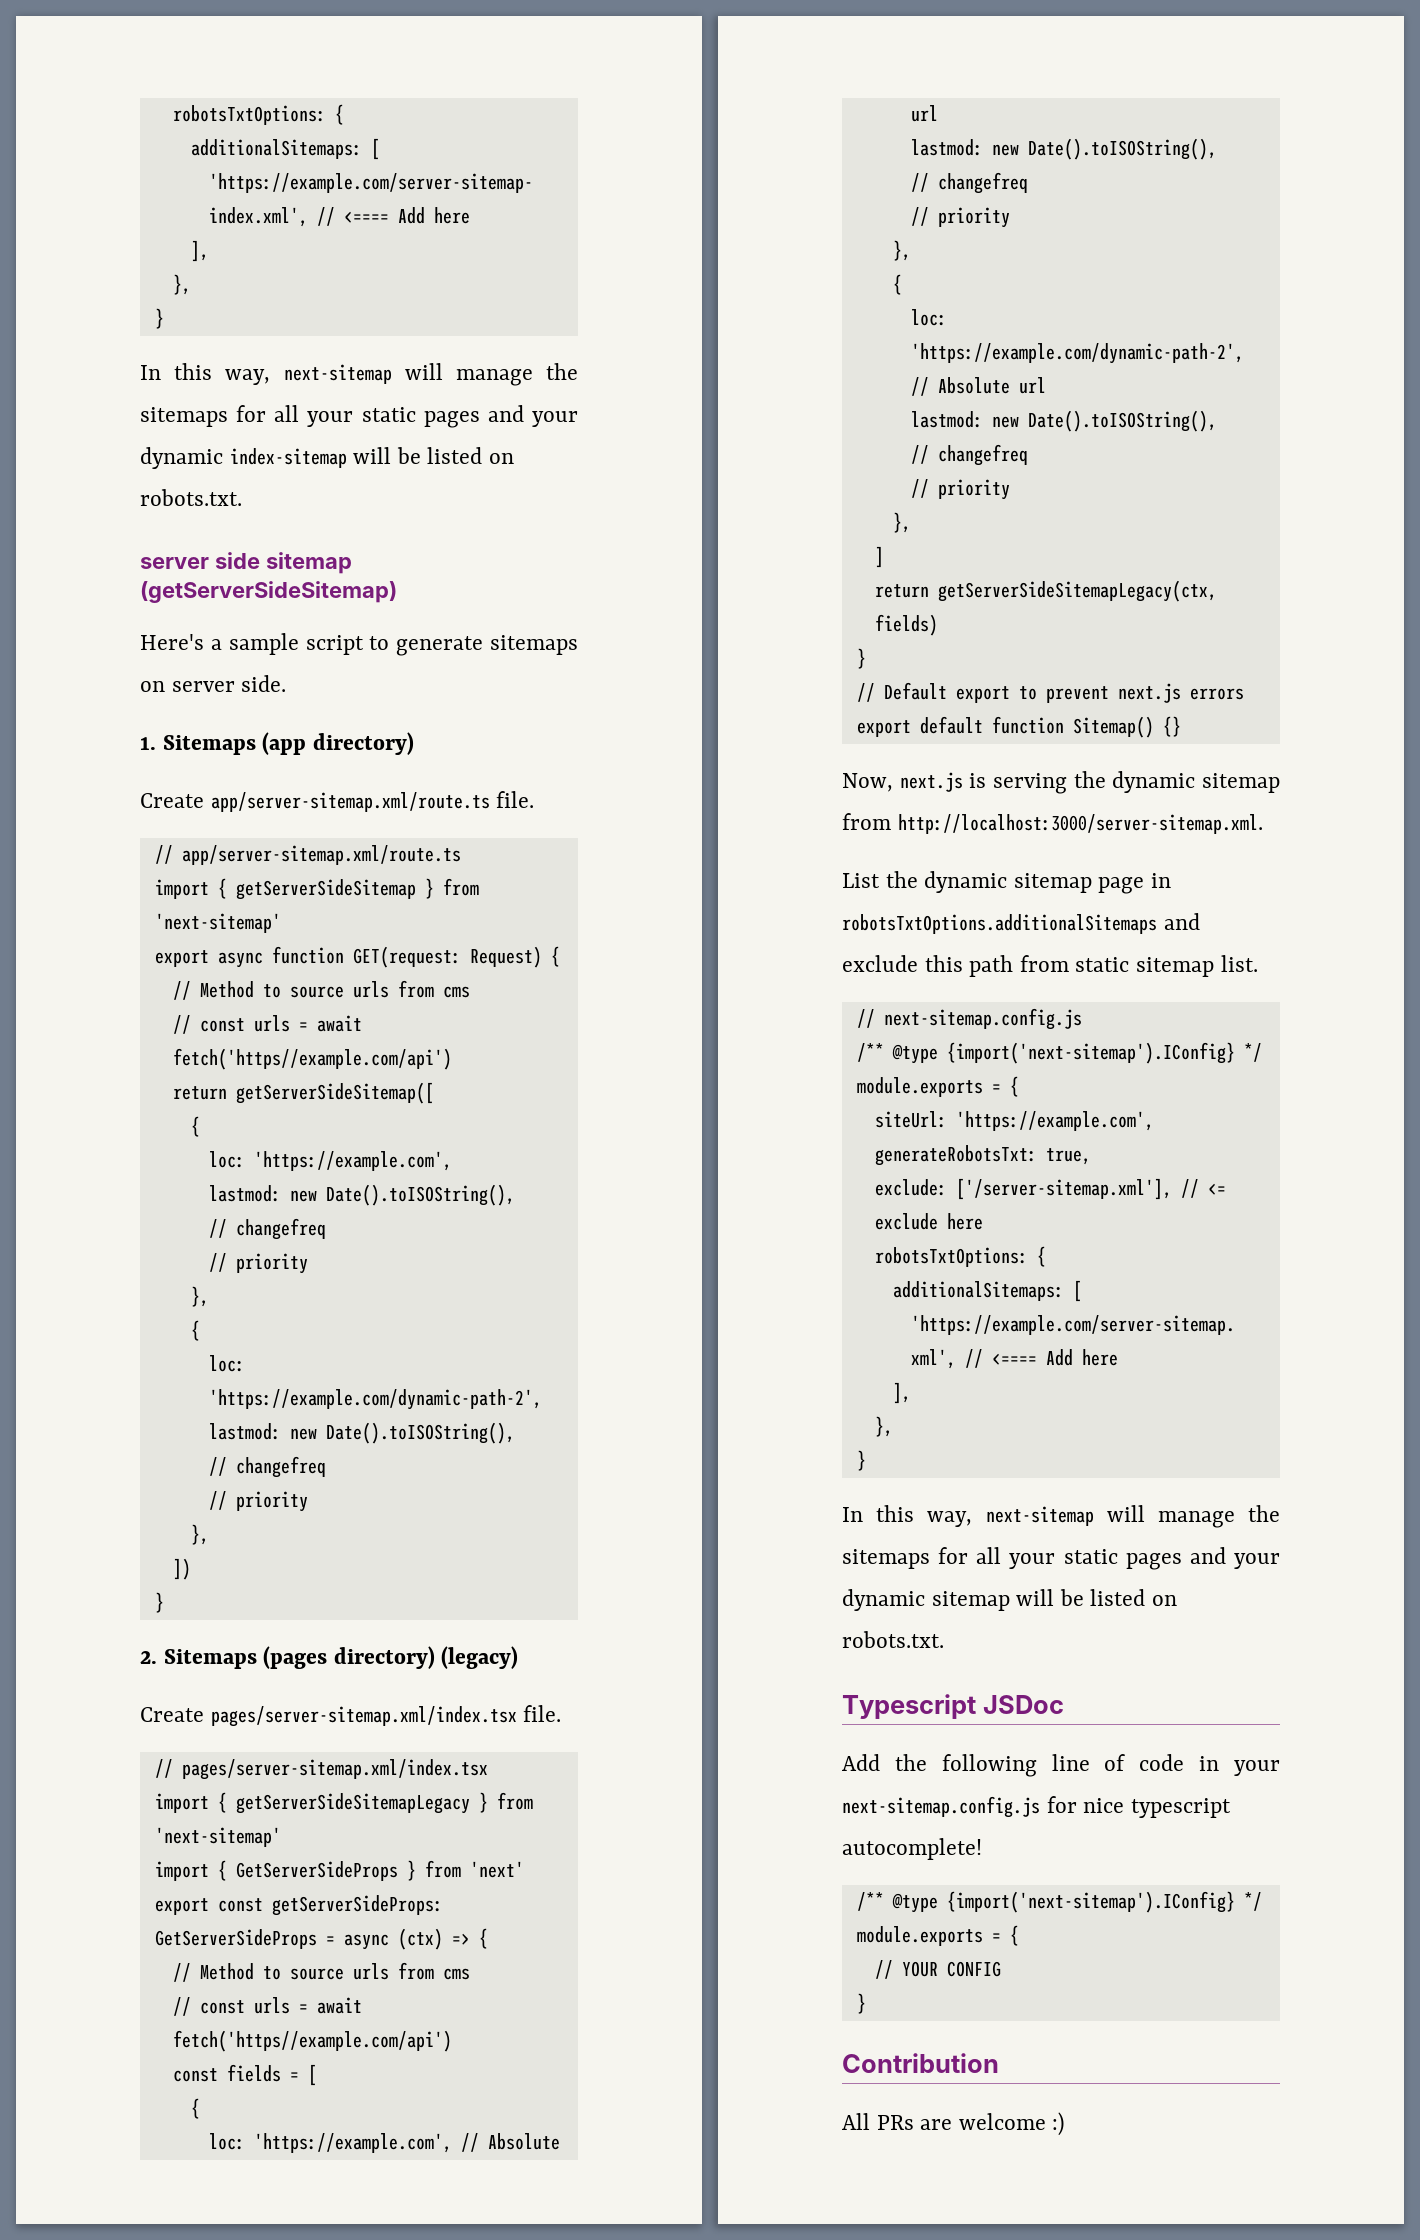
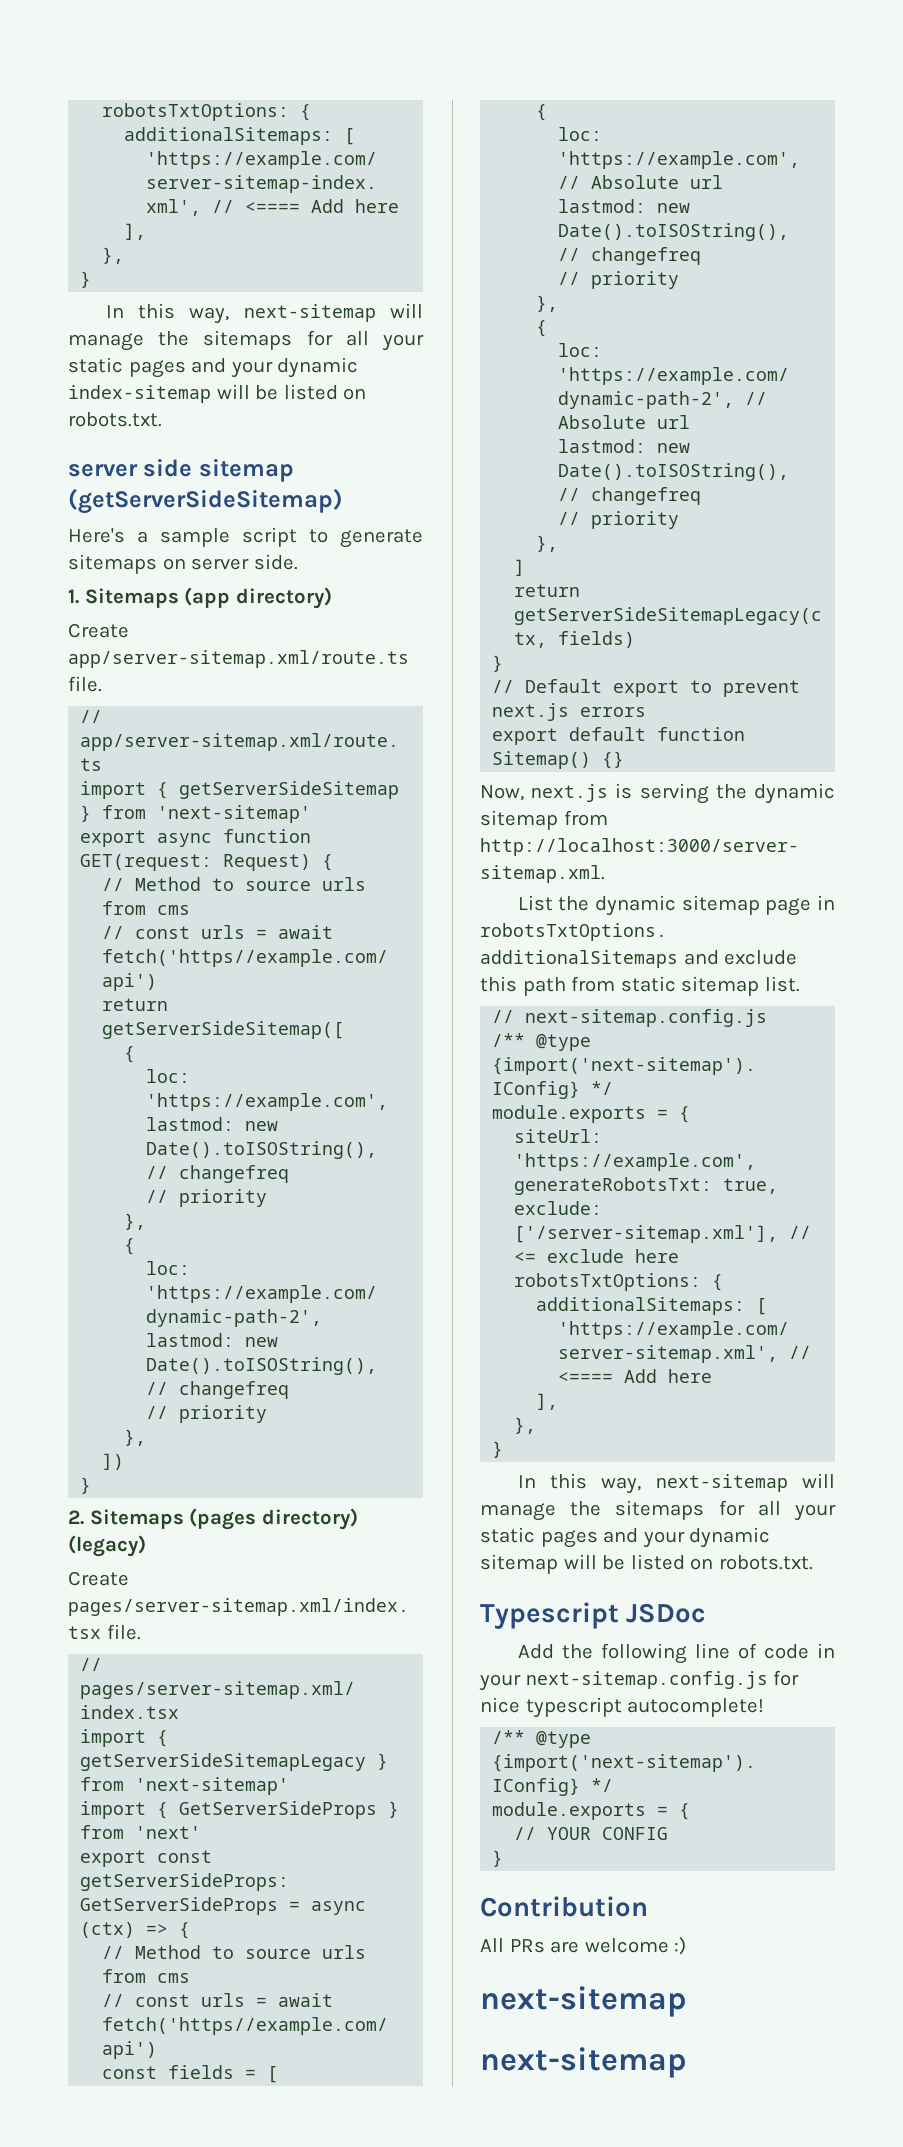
(1065, 2124) none -> [480,1986,687,2017] [480,2047,687,2078] // next-sitemap // next-sitemap

